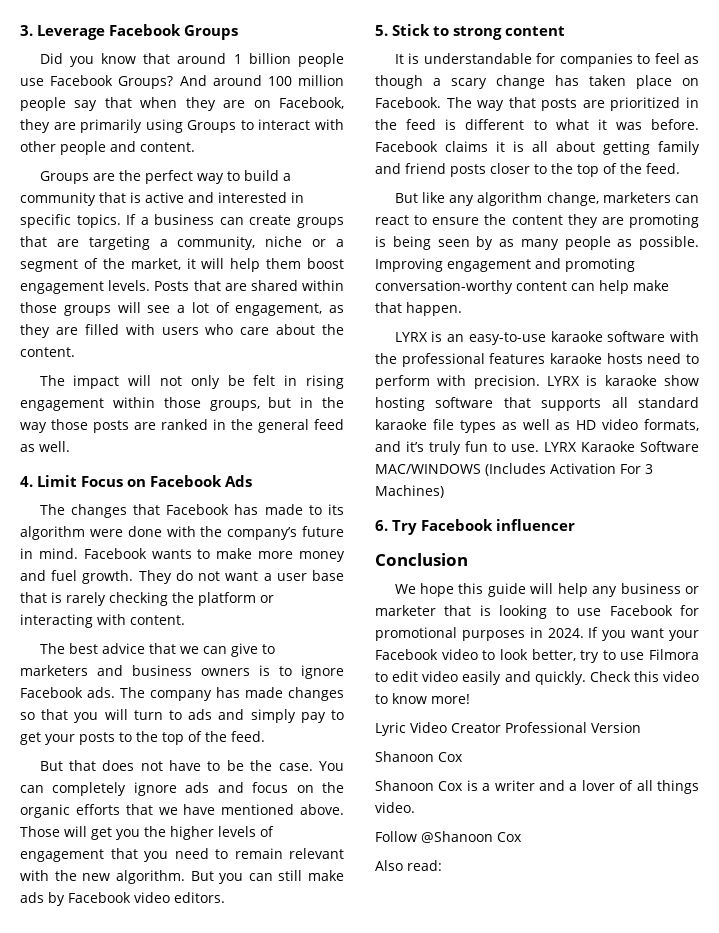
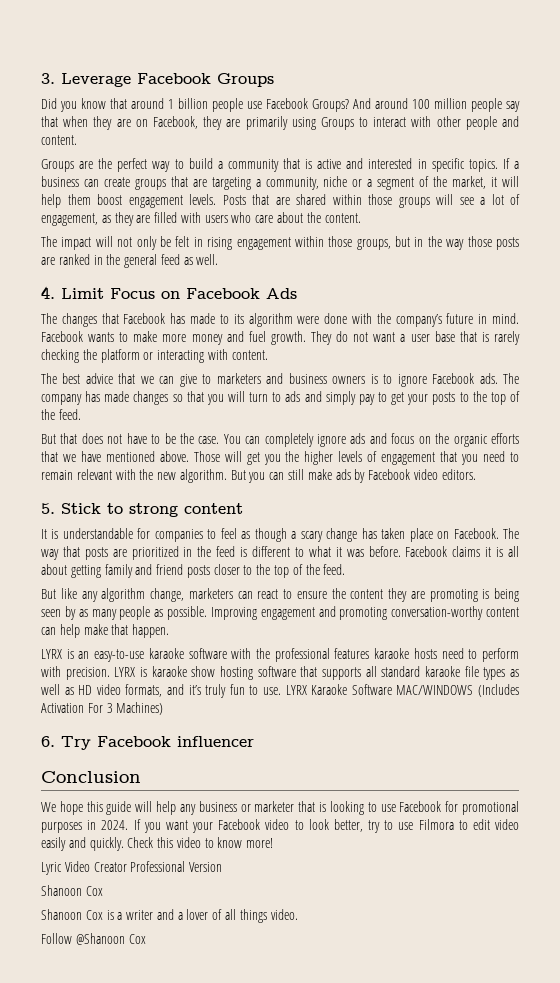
[375,860,442,871] // Also read: -> (146, 939) none

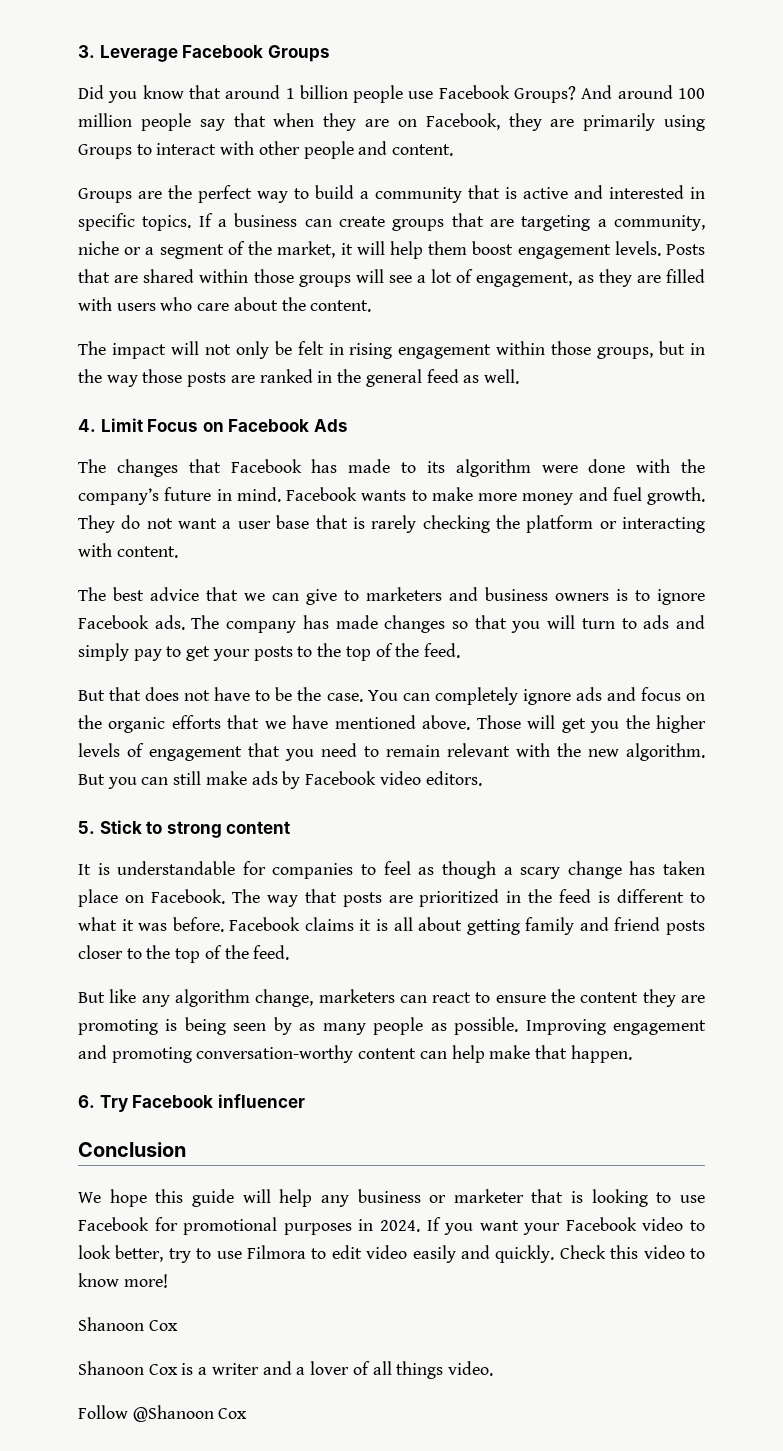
[41,648,519,662] [41,666,519,680] [41,684,519,698] [41,702,164,715] // LYRX is an easy-to-use karaoke software with the professional features karaoke hosts need to perform with precision. LYRX is karaoke show hosting software that supports all standard karaoke file types as well as HD video formats, and it’s truly fun to use. LYRX Karaoke Software MAC/WINDOWS (Includes Activation For 3 Machines) -> (632, 1054) none
[41,861,223,875] // Lyric Video Creator Professional Version -> (168, 1281) none

